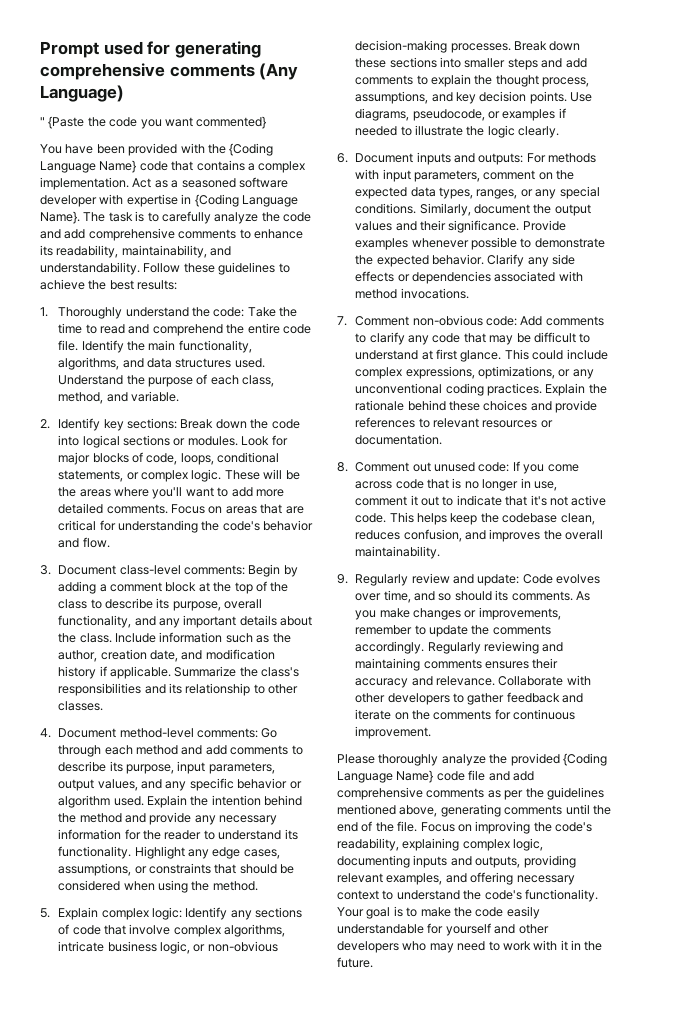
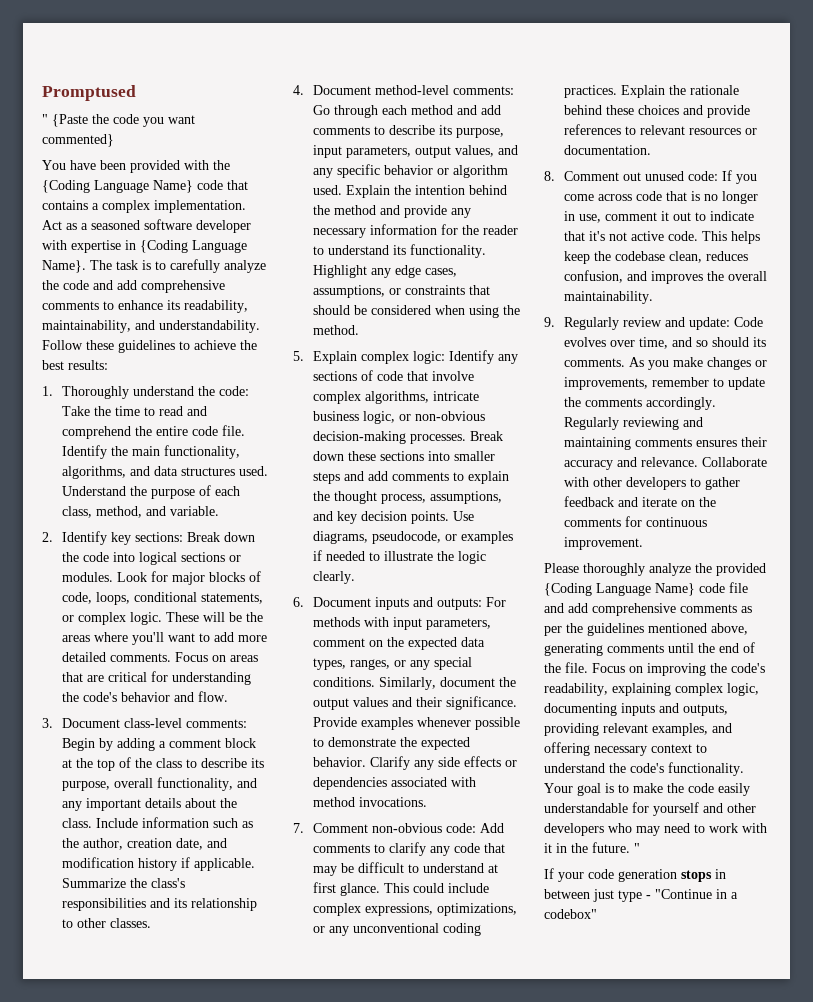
[40,41,261,58] [40,63,299,80] [40,85,124,102] Prompt used for generating comprehensive comments (Any Language) -> [42,85,136,101] Promptused
(373, 962) none -> [634,843,640,853] [544,868,726,882] [544,889,738,902] [544,909,597,919] " // If your code generation stops in between just type - "Continue in a codebox"

